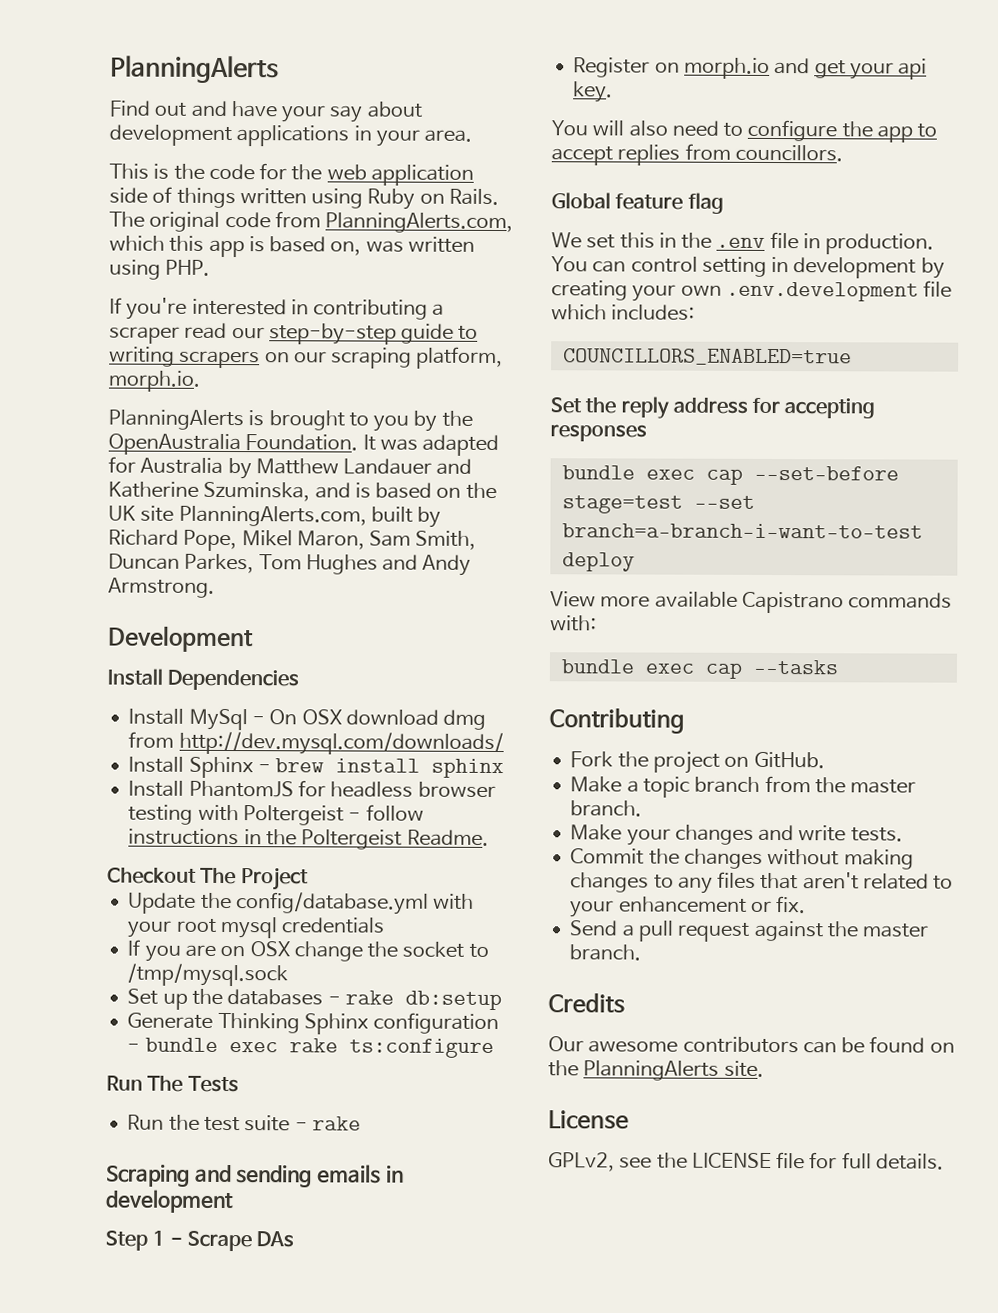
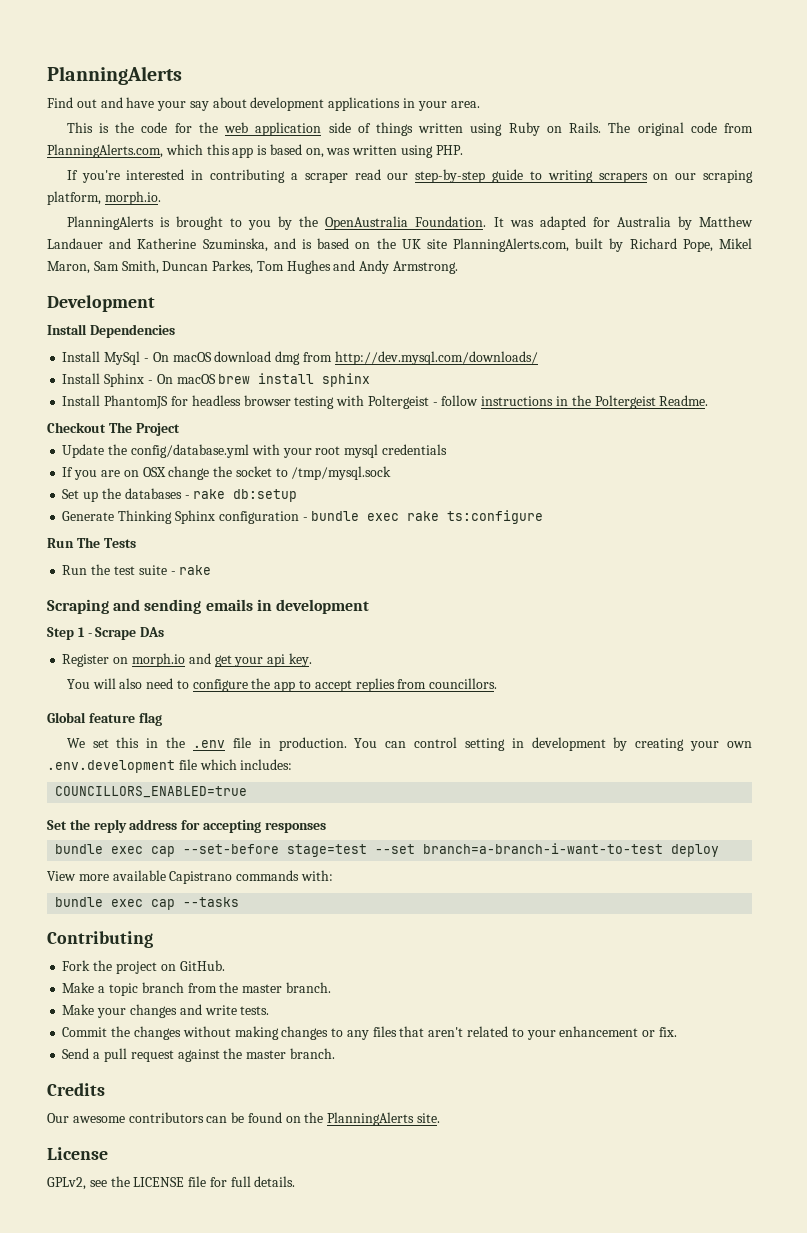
[301,709,342,725] OSX -> [172,352,212,362] macOS
(271, 768) none -> [156,374,216,384] On macOS

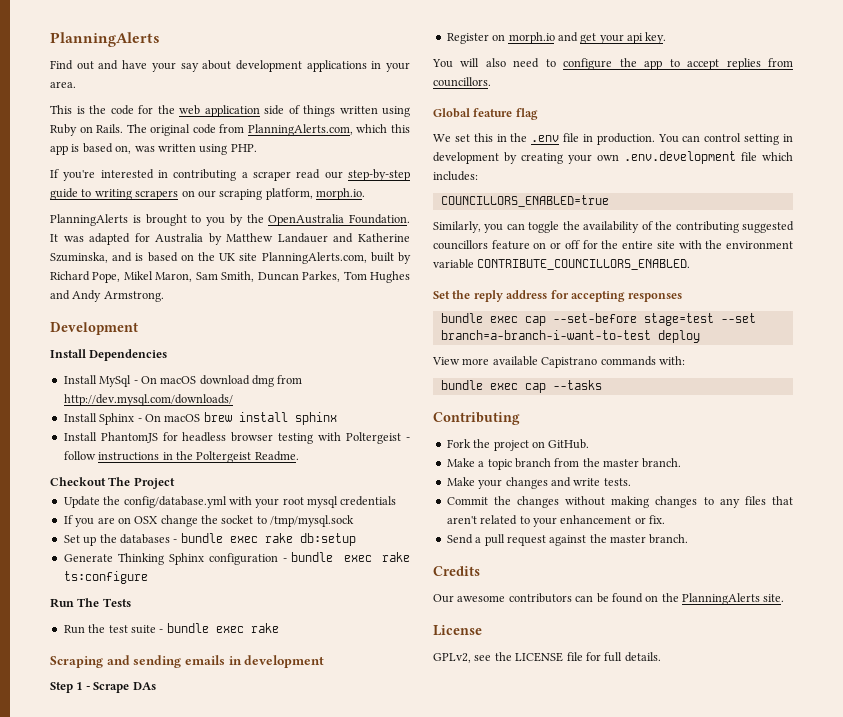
(190, 497) none -> [180,533,258,543] bundle exec
(176, 573) none -> [166,623,244,633] bundle exec
(248, 792) none -> [433,221,794,233] [433,240,793,250] [433,259,691,270] // Similarly, you can toggle the availability of the contributing suggested councillors feature on or off for the entire site with the environment variable CONTRIBUTE_COUNCILLORS_ENABLED.

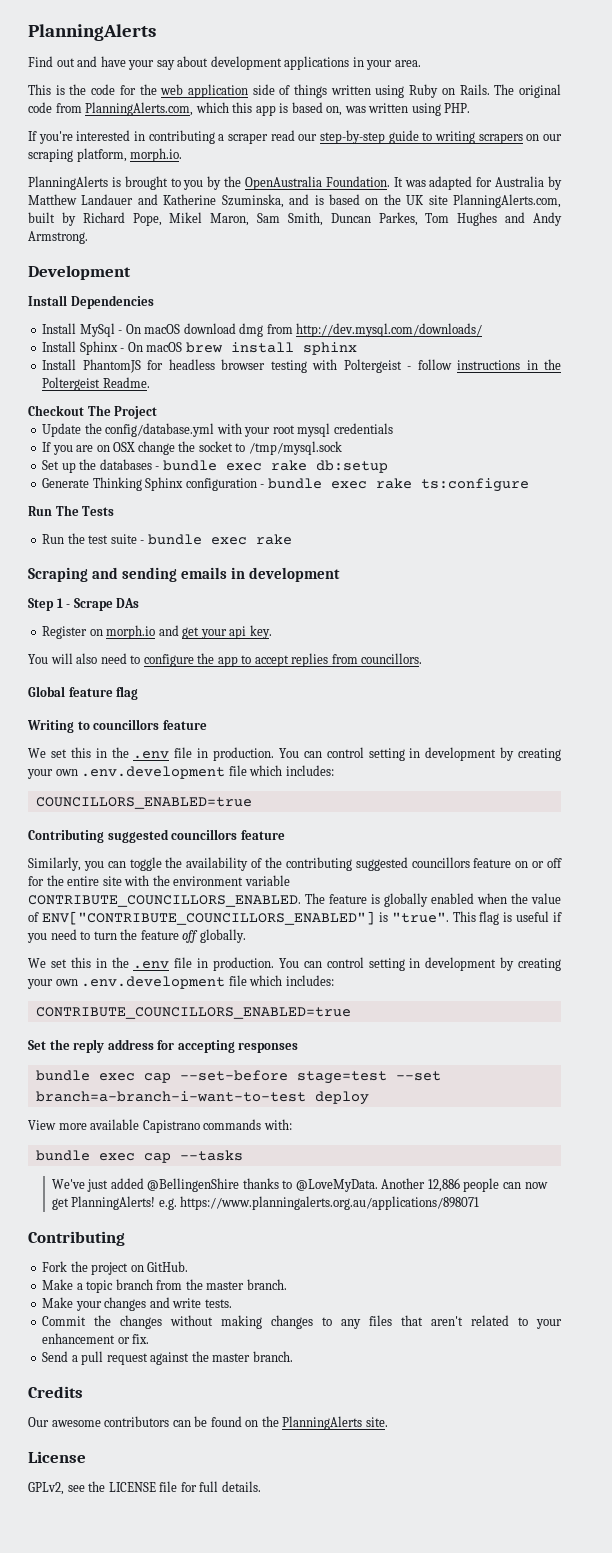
(538, 114) none -> [27,719,207,733] // Writing to councillors feature
(609, 201) none -> [28,829,285,843] // Contributing suggested councillors feature
(691, 264) none -> [305,893,561,907] [28,911,562,925] [27,929,246,943] [28,957,561,971] [27,975,334,989] [35,1007,351,1019] The feature is globally enabled when the value of ENV["CONTRIBUTE_COUNCILLORS_ENABLED"] is "true". This flag is useful if you need to turn the feature off globally. // We set this in the .env file in production. You can control setting in development by creating your own .env.development file which includes: // CONTRIBUTE_COUNCILLORS_ENABLED=true
(602, 385) none -> [51,1178,548,1192] [51,1196,480,1210] // We've just added @BellingenShire thanks to @LoveMyData. Another 12,886 people can now get PlanningAlerts! e.g. https://www.planningalerts.org.au/applications/898071

